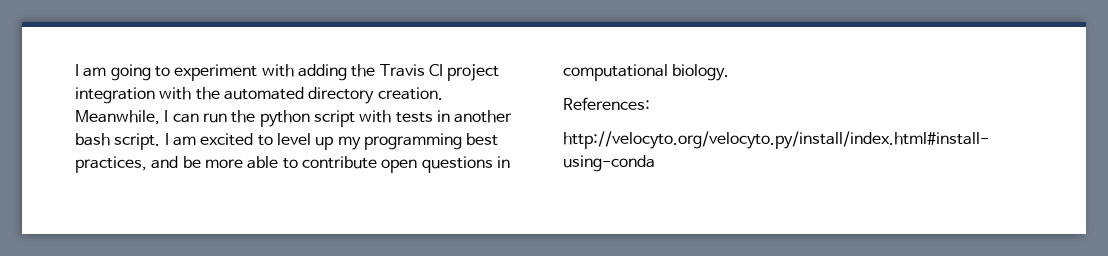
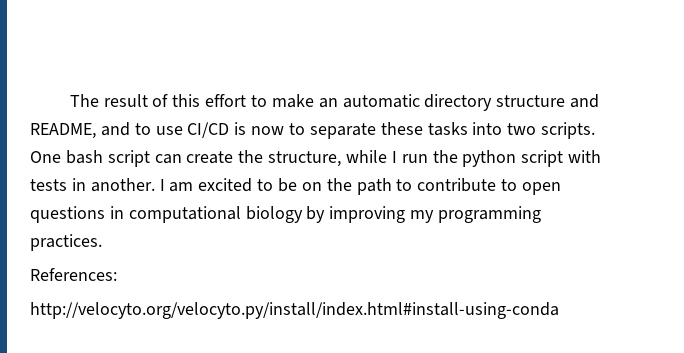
[75,64,500,81] [75,87,443,104] [75,110,199,125] I am going to experiment with adding the Travis CI project integration with the automated directory creation. Meanwhile, I can -> [69,94,600,111] [30,122,596,139] [30,150,397,167] The result of this effort to make an automatic directory structure and README, and to use CI/CD is now to separate these tasks into two scripts. One bash script can create the structure, while I
[454,110,513,123] [75,133,161,150] another bash script. -> [90,178,155,192] another.
[276,133,499,150] [75,156,279,173] level up my programming best practices, and be more able -> [278,178,392,195] be on the path
(377, 162) none -> [501,179,518,191] to
[672,64,730,81] biology. -> [245,206,542,223] [30,234,102,251] biology by improving my programming practices.

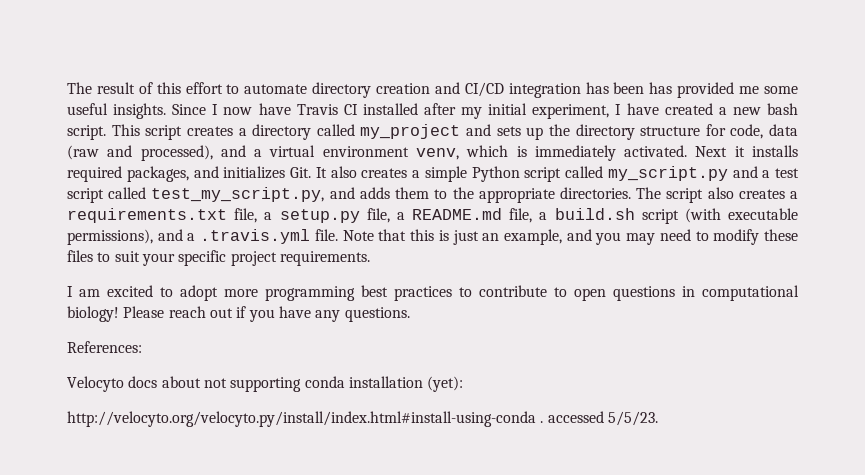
[271,94,600,111] [30,122,596,139] [30,150,602,167] [30,178,392,195] make an automatic directory structure and README, and to use CI/CD is now to separate these tasks into two scripts. One bash script can create the structure, while I run the python script with tests in another. I am excited to be on the path -> [244,82,798,98] [67,103,798,119] [67,124,798,140] [67,145,799,161] [67,166,799,182] [67,187,798,203] [67,208,799,224] [67,229,798,245] [67,250,370,266] [67,285,452,301] automate directory creation and CI/CD integration has been has provided me some useful insights. Since I now have Travis CI installed after my initial experiment, I have created a new bash script. This script creates a directory called my_project and sets up the directory structure for code, data (raw and processed), and a virtual environment venv, which is immediately activated. Next it installs required packages, and initializes Git. It also creates a simple Python script called my_script.py and a test script called test_my_script.py, and adds them to the appropriate directories. The script also creates a requirements.txt file, a setup.py file, a README.md file, a build.sh script (with executable permissions), and a .travis.yml file. Note that this is just an example, and you may need to modify these files to suit your specific project requirements. // I am excited to adopt more programming best practices
[245,206,542,223] [30,234,102,251] [30,268,117,281] [30,302,559,319] biology by improving my programming practices. // References: // http://velocyto.org/velocyto.py/install/index.html#install-using-conda -> [67,306,410,322] [67,341,142,353] [67,376,464,392] [67,411,658,427] biology! Please reach out if you have any questions. // References: // Velocyto docs about not supporting conda installation (yet): // http://velocyto.org/velocyto.py/install/index.html#install-using-conda . accessed 5/5/23.

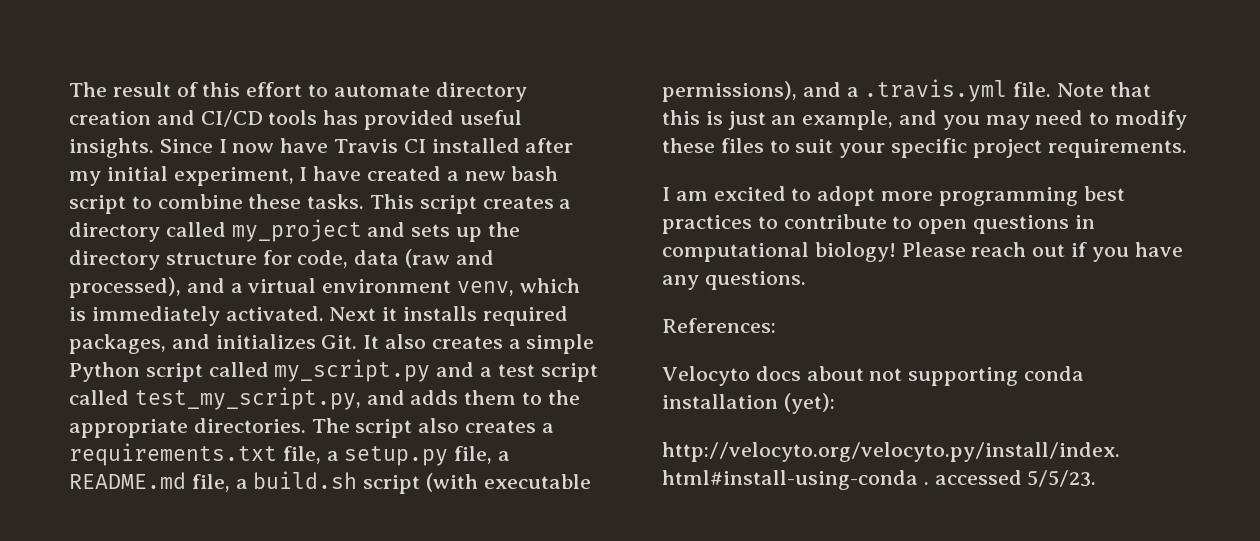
[508,82,798,98] integration has been has provided me some -> [268,110,455,130] tools has provided
[67,125,106,140] script. -> [69,194,365,214] script to combine these tasks.

